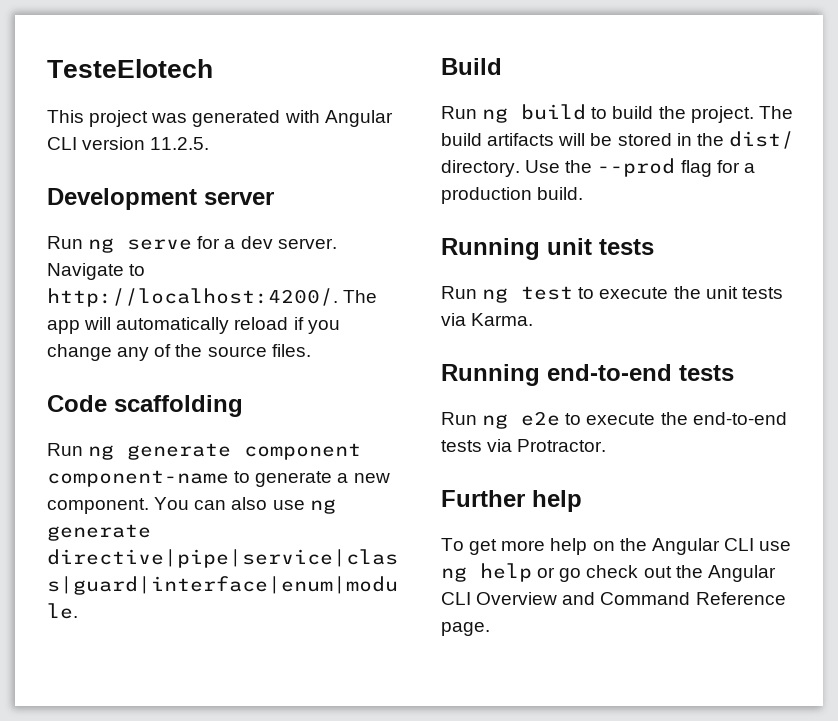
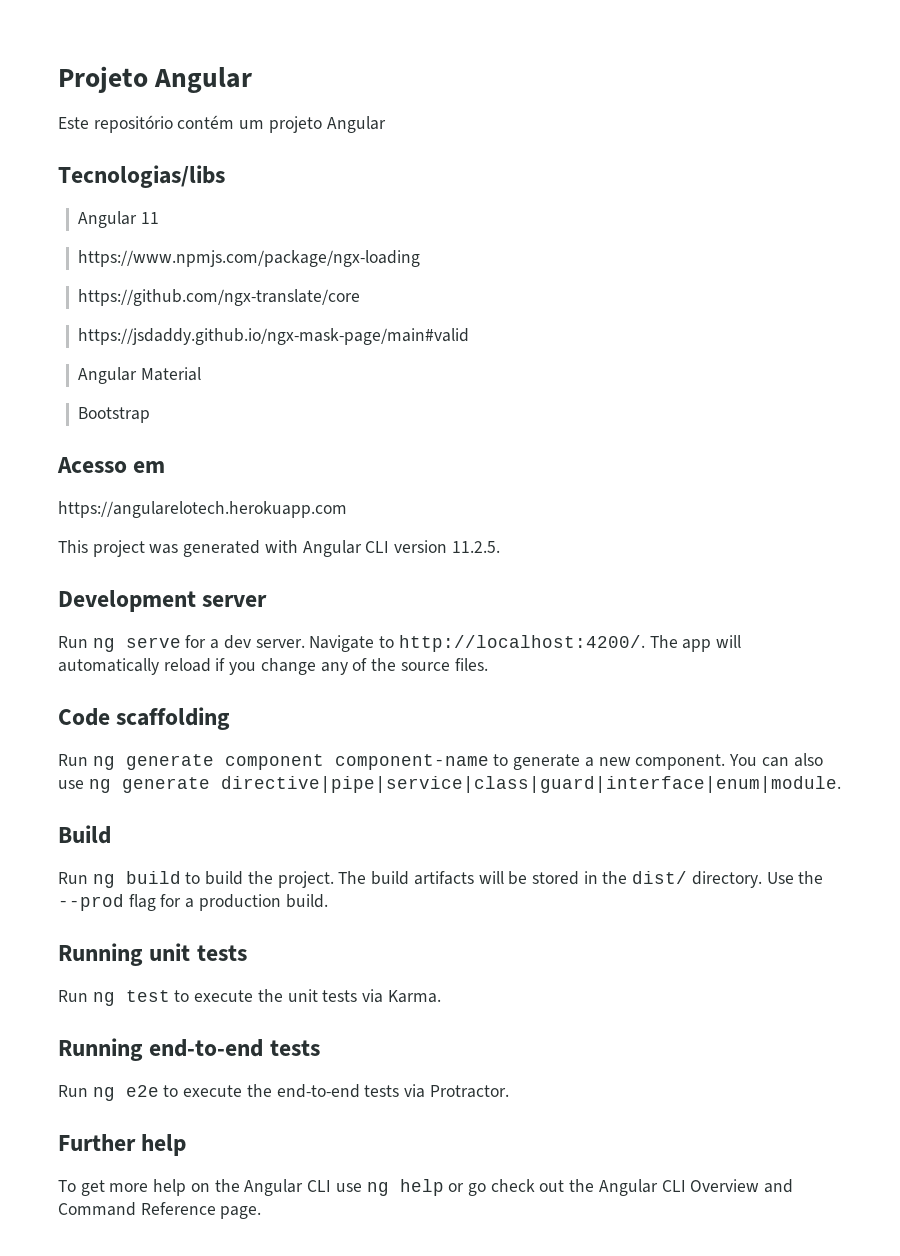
[47,59,213,78] TesteElotech -> [58,66,253,93] [58,115,386,133] [58,165,225,188] [78,211,160,228] [78,250,421,267] [78,289,361,306] [78,328,470,345] [78,367,202,384] [78,407,151,423] [57,457,166,473] [58,501,347,518] Projeto Angular // Este repositório contém um projeto Angular // Tecnologias/libs // Angular 11 // https://www.npmjs.com/package/ngx-loading // https://github.com/ngx-translate/core // https://jsdaddy.github.io/ngx-mask-page/main#valid // Angular Material // Bootstrap // Acesso em // https://angularelotech.herokuapp.com

